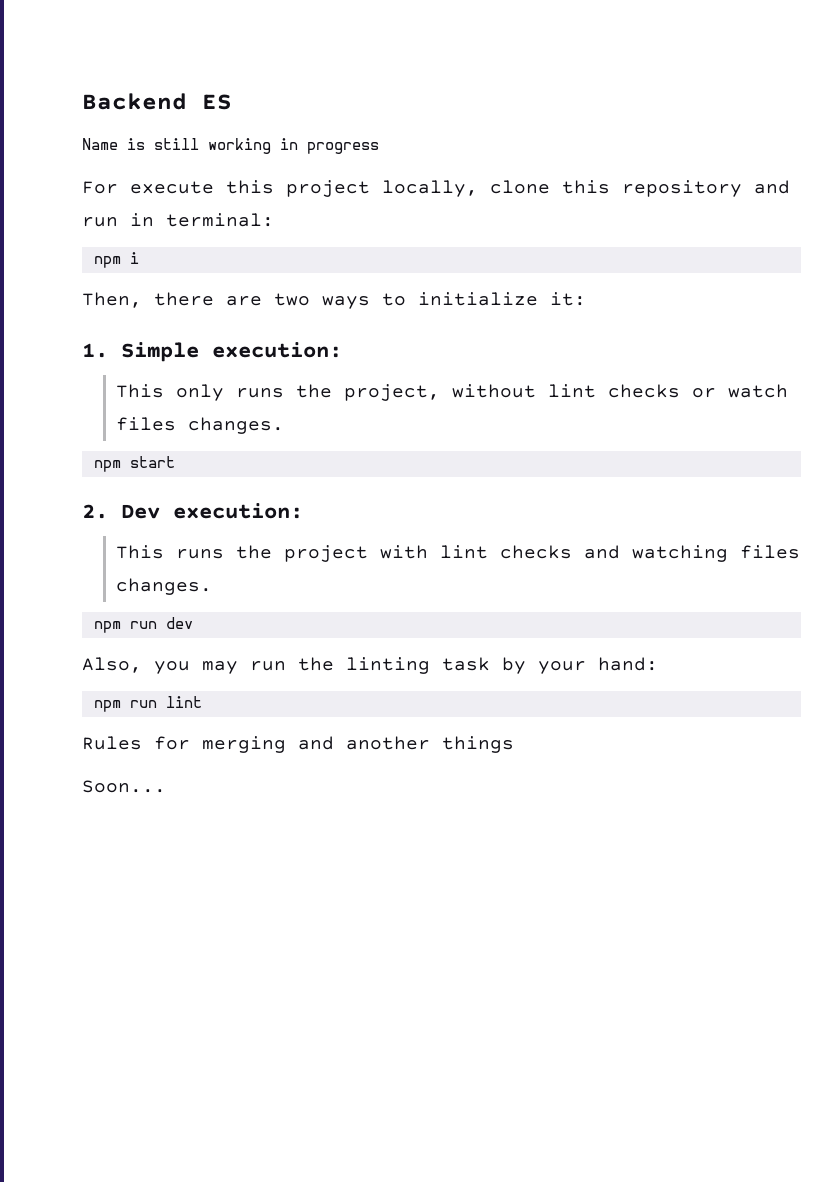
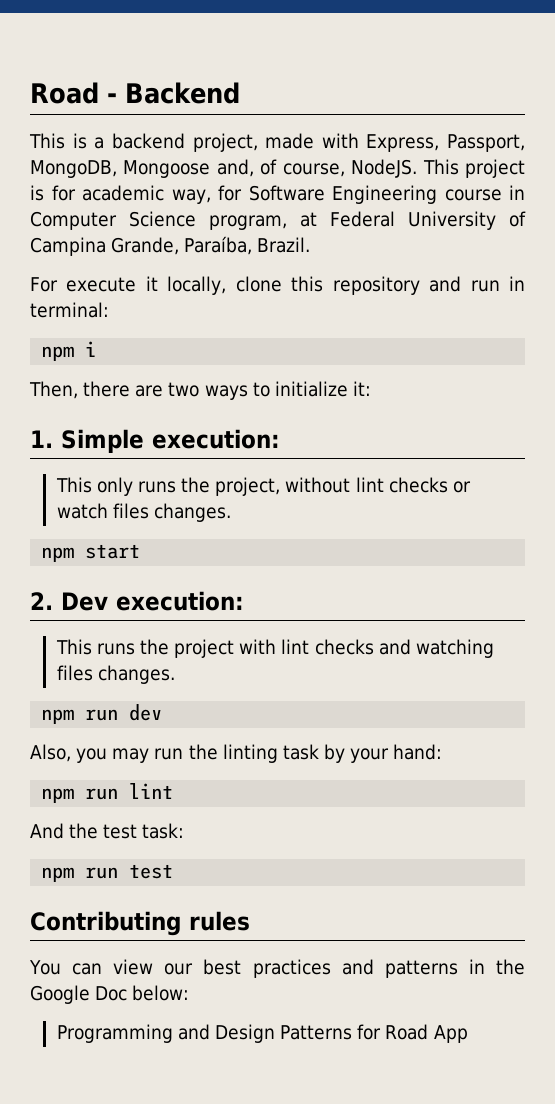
(82, 101) none -> [30,82,117,104] Road -
[202,94,232,110] [82,138,379,154] ES // Name is still working in progress -> [29,133,526,152] [30,159,526,178] [30,185,525,204] [30,211,527,230] [30,236,311,256] // This is a backend project, made with Express, Passport, MongoDB, Mongoose and, of course, NodeJS. This project is for academic way, for Software Engineering course in Computer Science program, at Federal University of Campina Grande, Paraíba, Brazil.
[226,180,370,197] this project -> [145,276,158,291] it
[82,736,514,753] [82,780,166,793] Rules for merging and another things // Soon... -> [30,823,185,839] [41,864,174,882] [30,911,250,936] [29,959,525,978] [30,985,190,1004] [56,1024,468,1043] And the test task: // npm run test // Contributing rules // You can view our best practices and patterns in the Google Doc below: // Programming and Design Patterns for Road App

